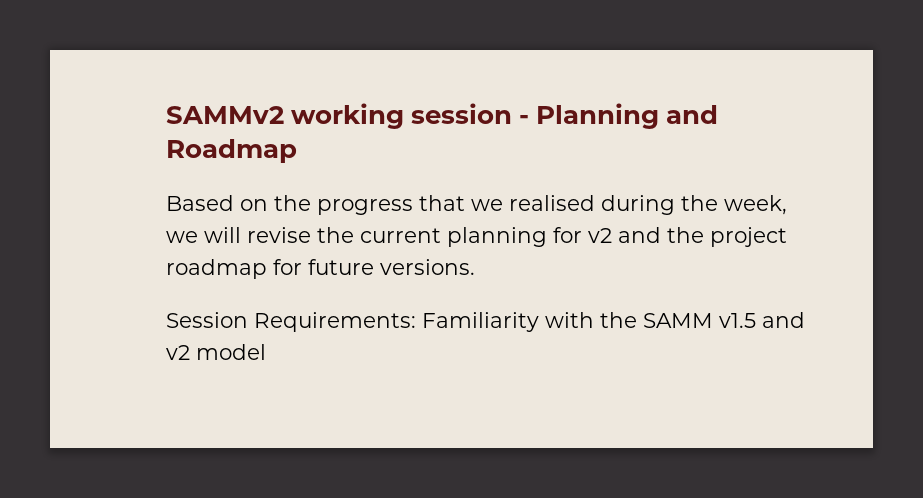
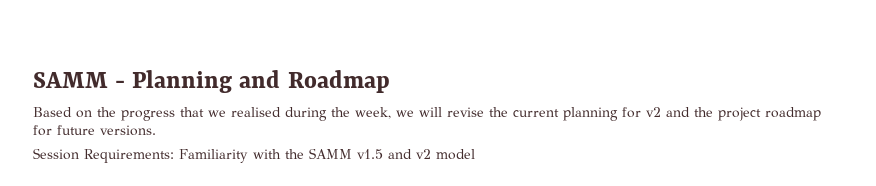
[166,103,513,129] SAMMv2 working session -> [33,72,108,88] SAMM

